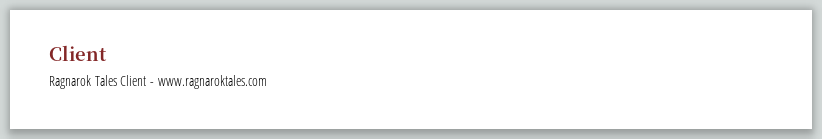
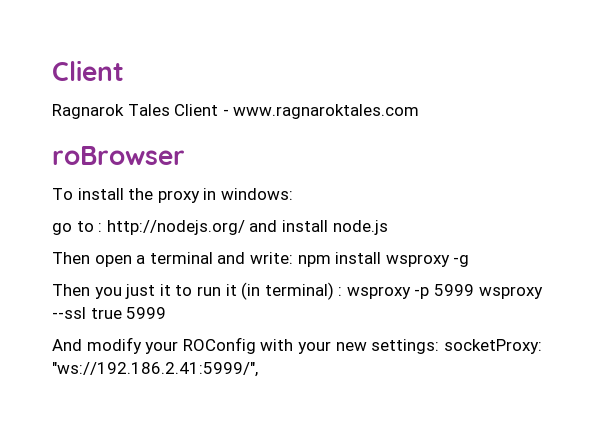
(267, 82) none -> [52,146,185,165] [52,188,293,203] [52,220,388,235] [52,252,470,267] [52,282,543,300] [52,307,167,319] [52,337,542,354] [52,362,258,377] // roBrowser // To install the proxy in windows: // go to : http://nodejs.org/ and install node.js // Then open a terminal and write: npm install wsproxy -g // Then you just it to run it (in terminal) : wsproxy -p 5999 wsproxy --ssl true 5999 // And modify your ROConfig with your new settings: socketProxy: "ws://192.186.2.41:5999/",

